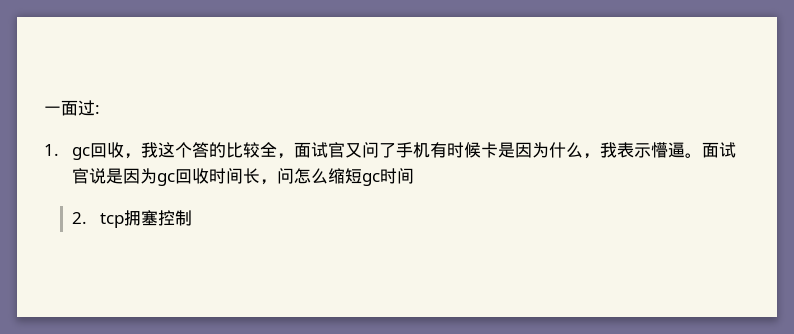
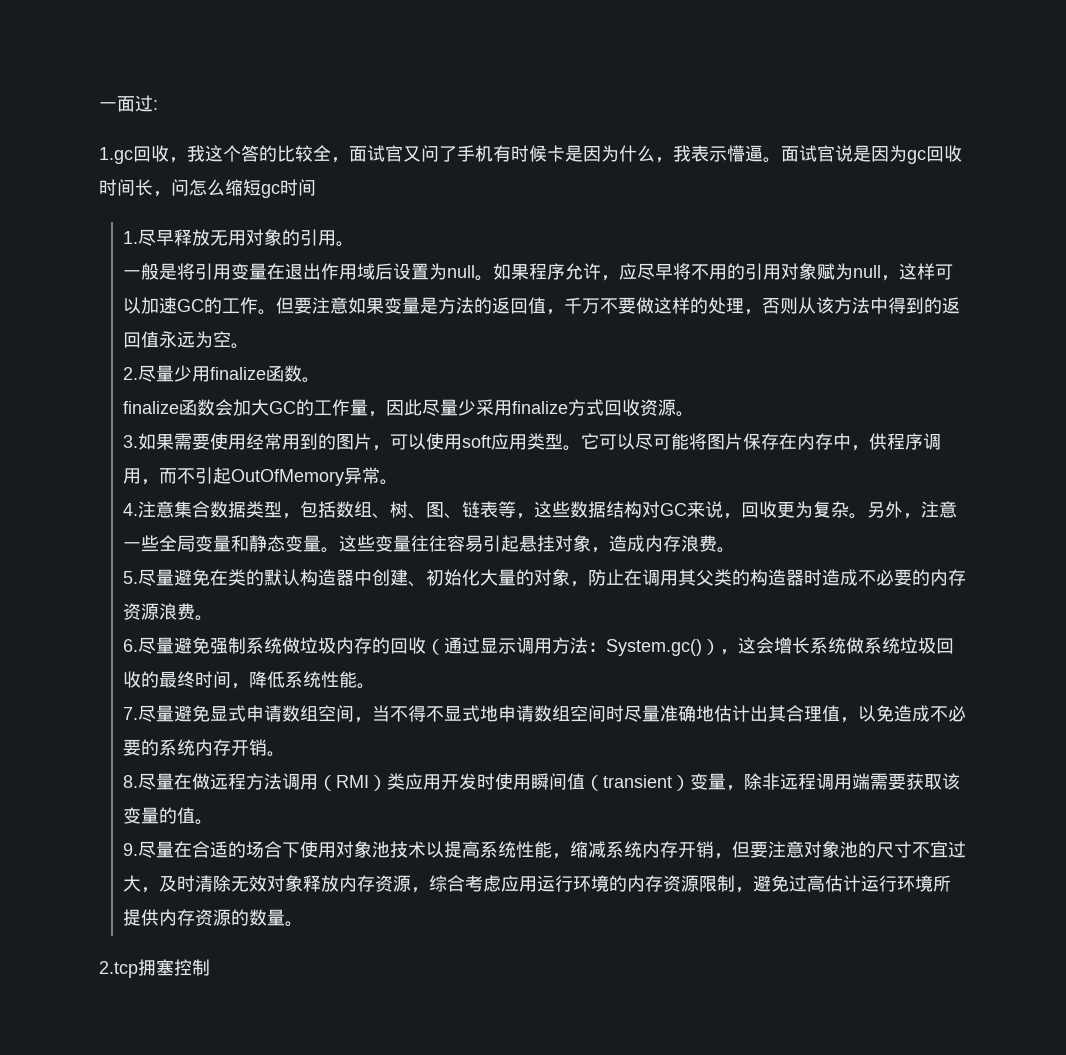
[44,144,90,160] 1. gc -> [99,147,133,164] 1.gc
[71,212,124,228] 2. tcp -> [123,229,355,247] [123,263,954,281] [123,297,961,315] [123,331,250,349] [123,365,321,383] [123,399,695,417] [123,433,942,451] [123,467,399,486] [123,501,958,519] [123,535,736,553] [123,569,967,587] [123,603,214,621] [123,637,955,656] [123,671,376,689] [123,705,967,723] [123,739,286,757] [123,773,961,791] [123,807,214,825] [123,841,967,859] [123,875,952,893] [123,909,304,927] [99,961,138,978] 1.尽早释放无用对象的引用。 // 一般是将引用变量在退出作用域后设置为null。如果程序允许，应尽早将不用的引用对象赋为null，这样可以加速GC的工作。但要注意如果变量是方法的返回值，千万不要做这样的处理，否则从该方法中得到的返回值永远为空。 // 2.尽量少用finalize函数。 // finalize函数会加大GC的工作量，因此尽量少采用finalize方式回收资源。 // 3.如果需要使用经常用到的图片，可以使用soft应用类型。它可以尽可能将图片保存在内存中，供程序调用，而不引起OutOfMemory异常。 // 4.注意集合数据类型，包括数组、树、图、链表等，这些数据结构对GC来说，回收更为复杂。另外，注意一些全局变量和静态变量。这些变量往往容易引起悬挂对象，造成内存浪费。 // 5.尽量避免在类的默认构造器中创建、初始化大量的对象，防止在调用其父类的构造器时造成不必要的内存资源浪费。 // 6.尽量避免强制系统做垃圾内存的回收（通过显示调用方法：System.gc()），这会增长系统做系统垃圾回收的最终时间，降低系统性能。 // 7.尽量避免显式申请数组空间，当不得不显式地申请数组空间时尽量准确地估计出其合理值，以免造成不必要的系统内存开销。 // 8.尽量在做远程方法调用（RMI）类应用开发时使用瞬间值（transient）变量，除非远程调用端需要获取该变量的值。 // 9.尽量在合适的场合下使用对象池技术以提高系统性能，缩减系统内存开销，但要注意对象池的尺寸不宜过大，及时清除无效对象释放内存资源，综合考虑应用运行环境的内存资源限制，避免过高估计运行环境所提供内存资源的数量。 // 2.tcp

